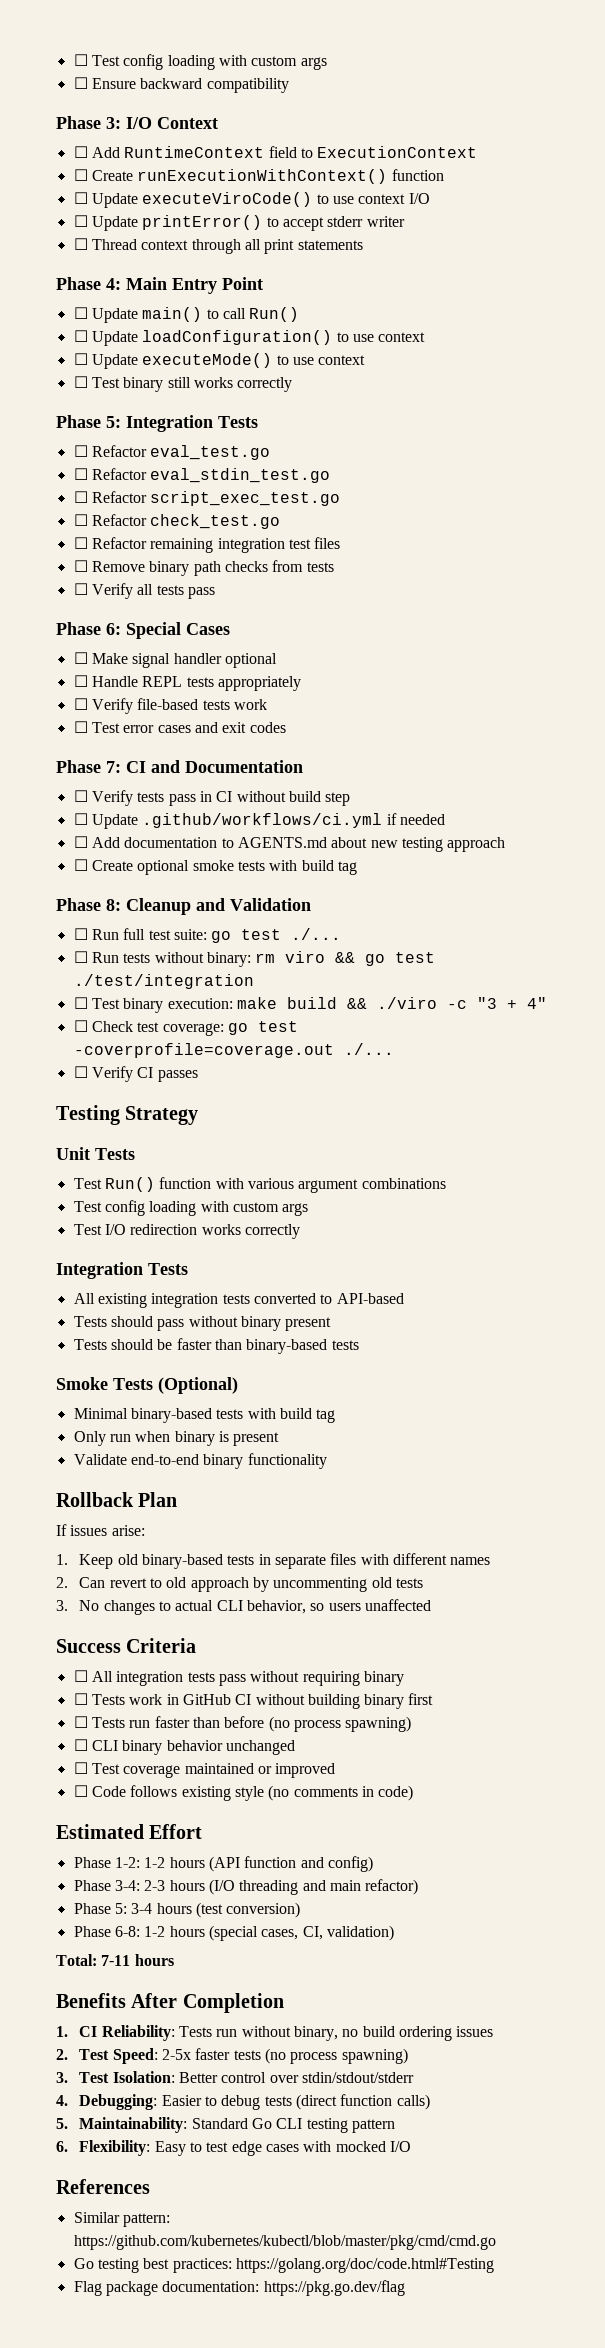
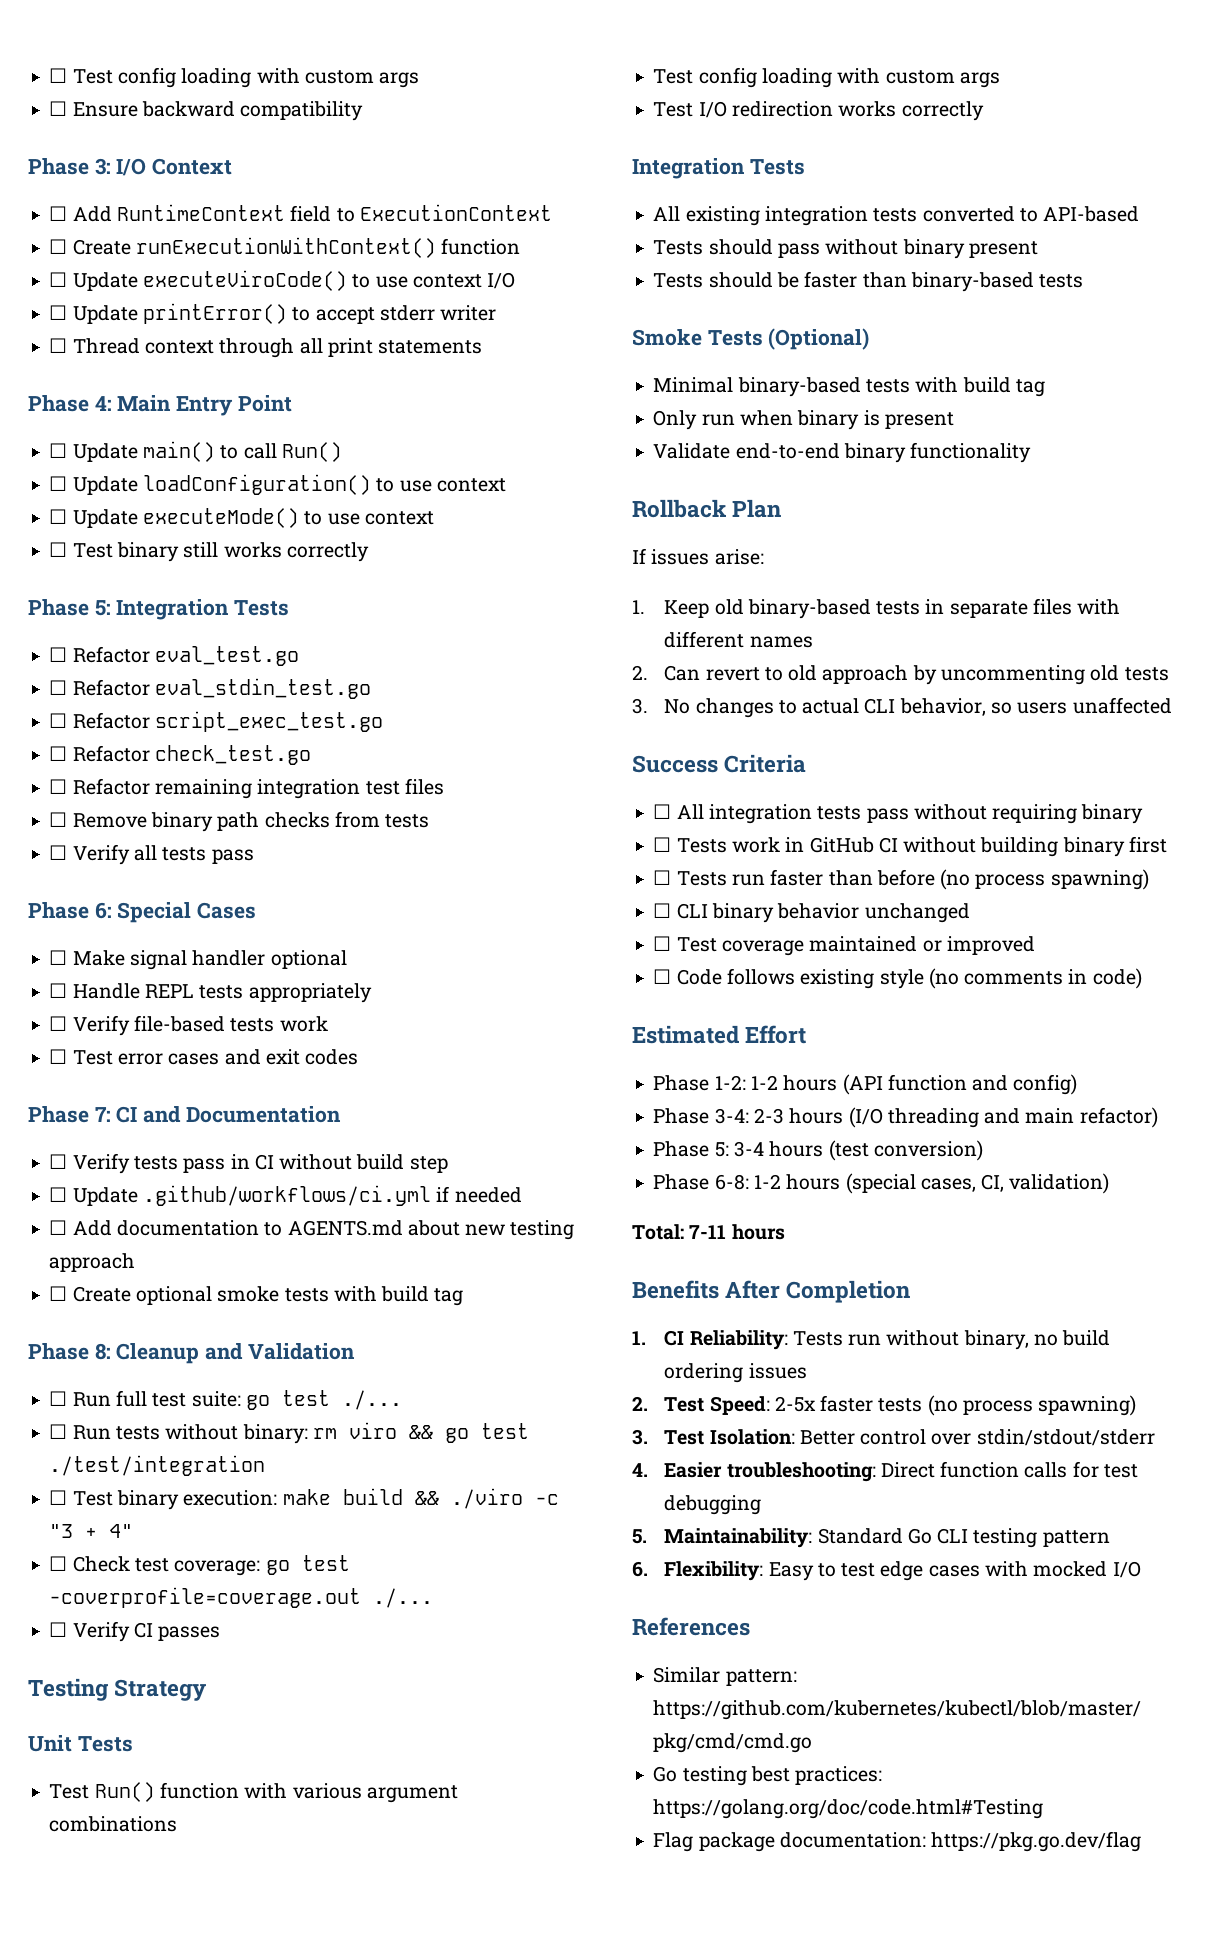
[79,2094,430,2110] Debugging: Easier to debug tests (direct function calls) -> [664,1461,1138,1482] [664,1495,762,1515] Easier troubleshooting: Direct function calls for test debugging

